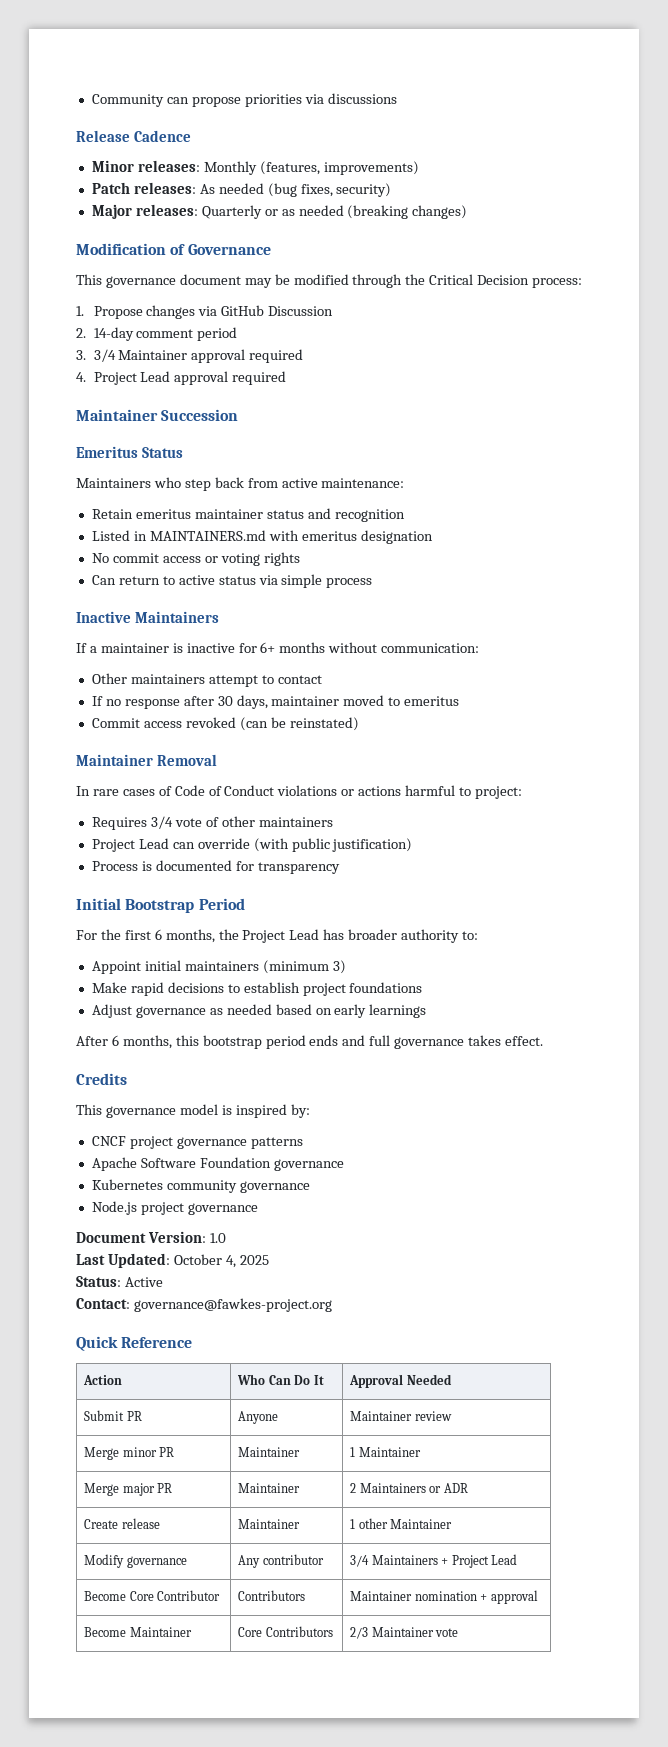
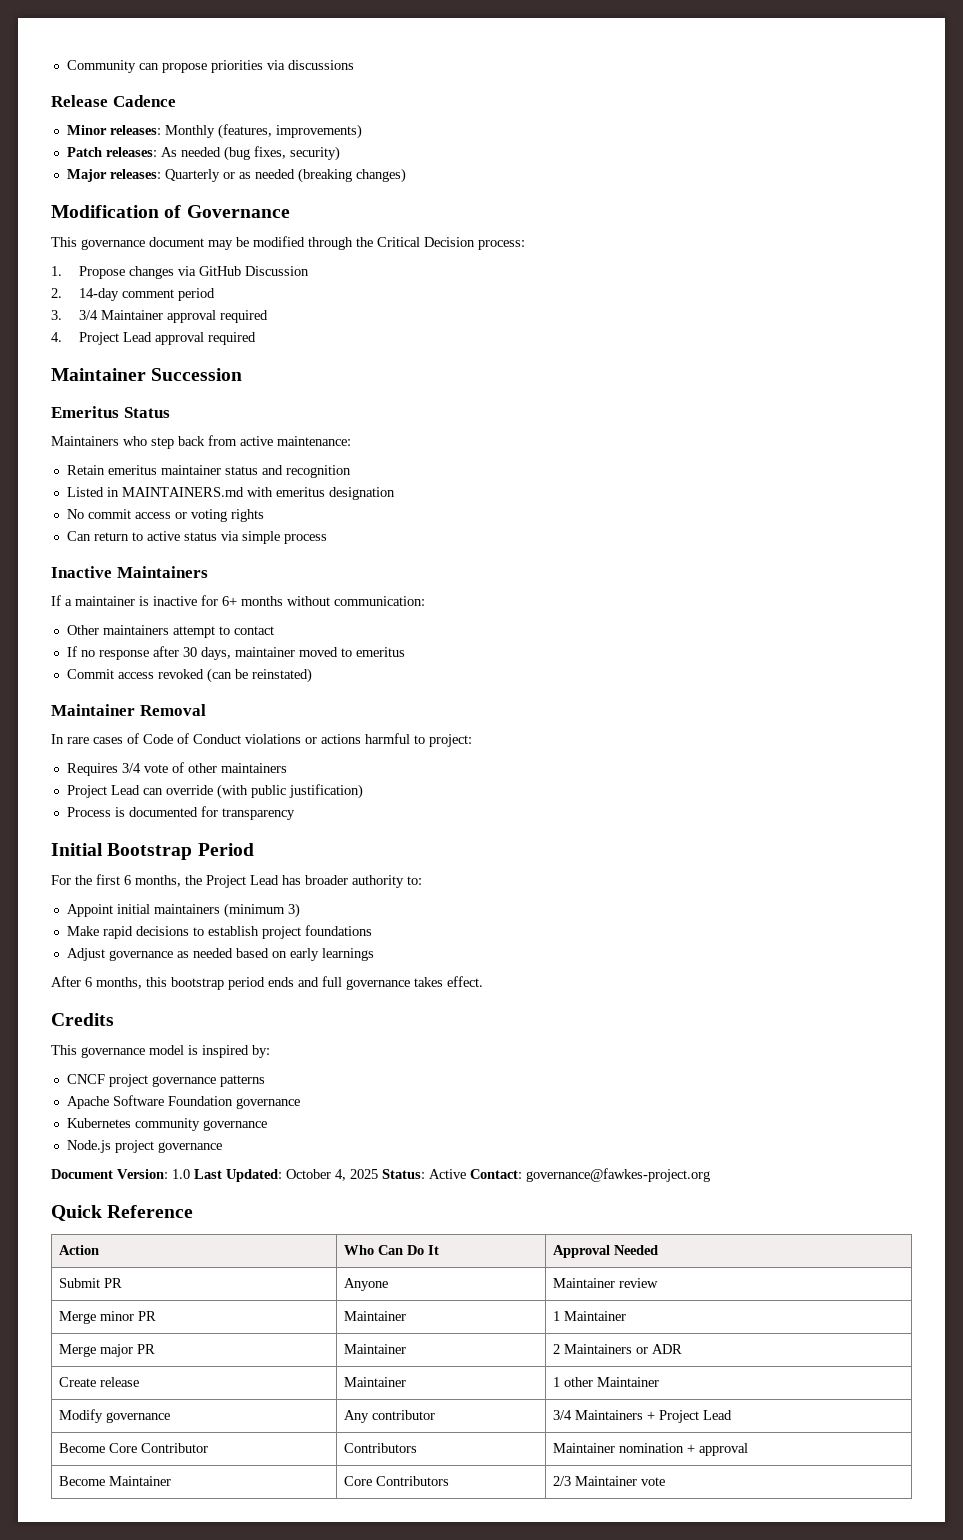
(226, 1238) // -> (190, 1174) none
(269, 1260) // -> (378, 1174) none
(163, 1282) // -> (466, 1174) none

